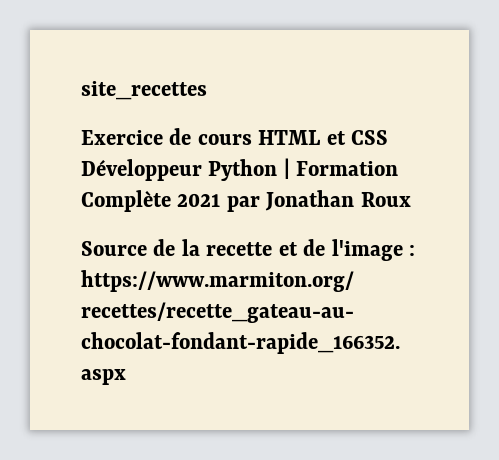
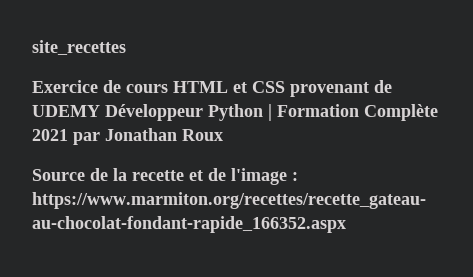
(389, 137) none -> [290,80,392,97] [32,105,100,117] provenant de UDEMY

